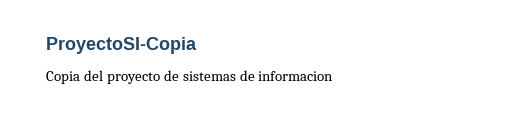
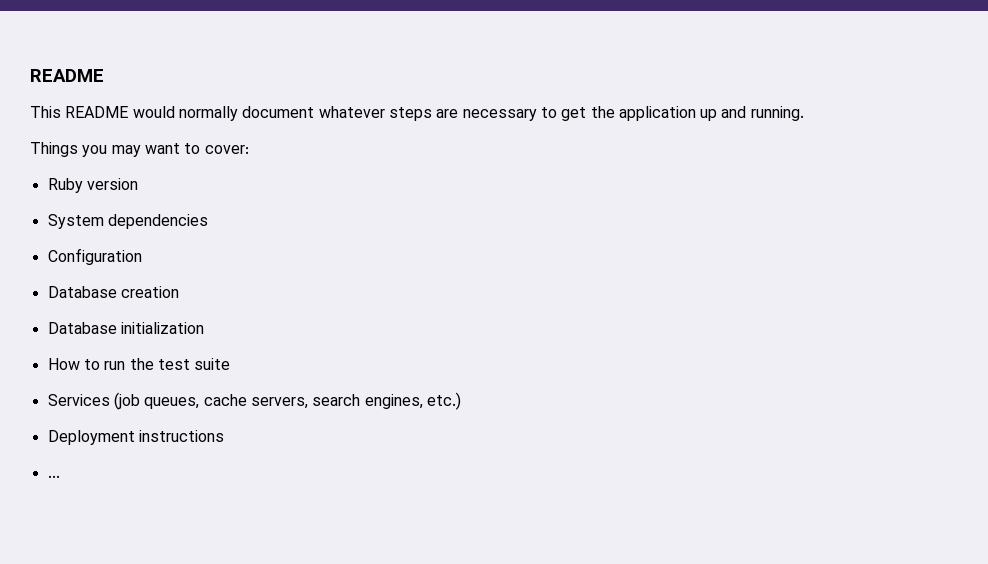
[46,37,197,54] [46,70,334,84] ProyectoSI-Copia // Copia del proyecto de sistemas de informacion -> [30,69,104,82] [30,106,804,121] [30,142,249,157] [47,178,138,193] [47,214,208,229] [47,248,142,265] [47,286,179,298] [47,322,204,334] [47,358,231,370] [47,392,461,410] [47,430,224,445] [47,475,60,478] README // This README would normally document whatever steps are necessary to get the application up and running. // Things you may want to cover: // Ruby version // System dependencies // Configuration // Database creation // Database initialization // How to run the test suite // Services (job queues, cache servers, search engines, etc.) // Deployment instructions // ...

